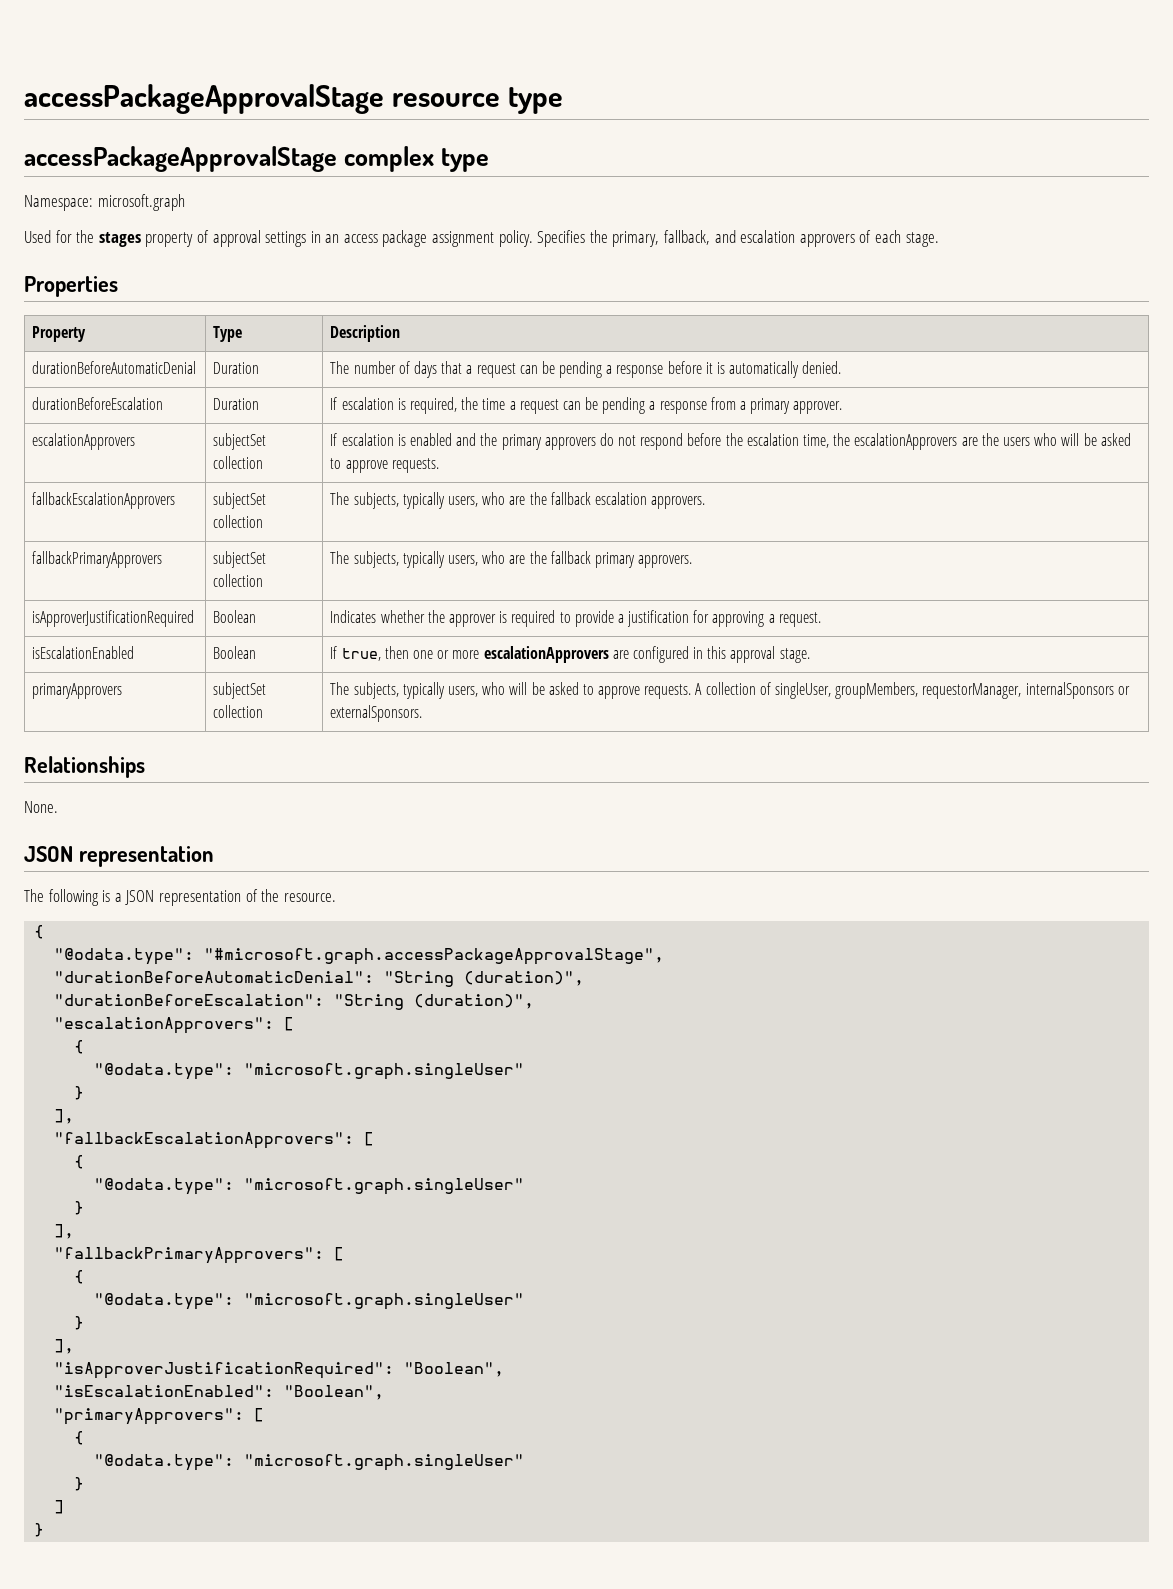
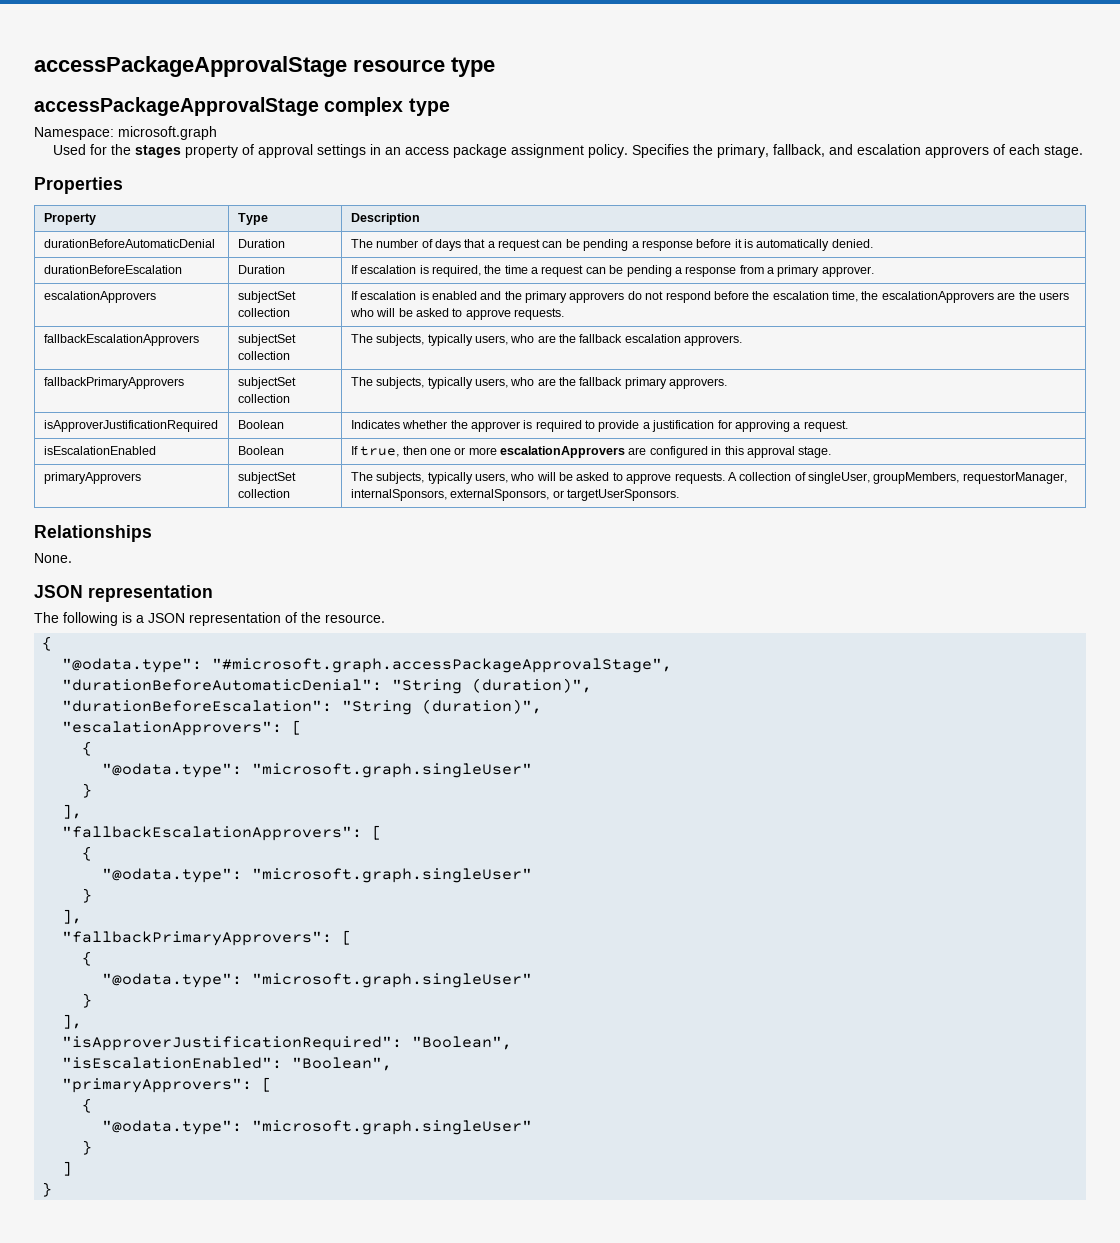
[1025,682,1130,699] [330,705,423,722] internalSponsors or externalSponsors. -> [350,489,679,501] internalSponsors, externalSponsors, or targetUserSponsors.

